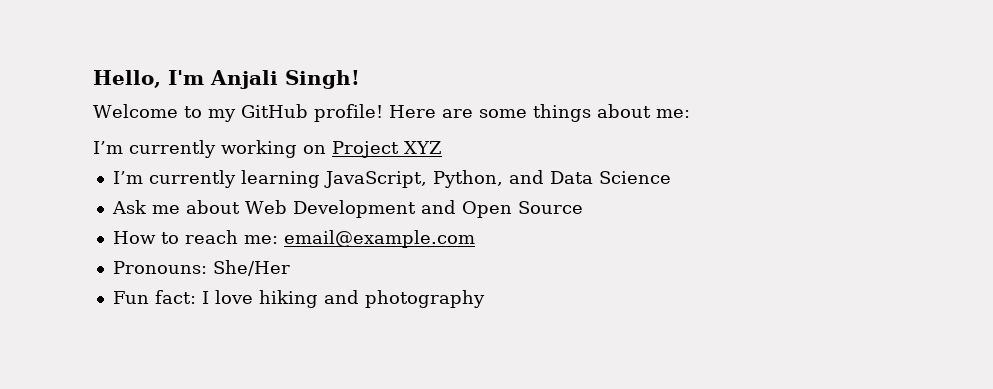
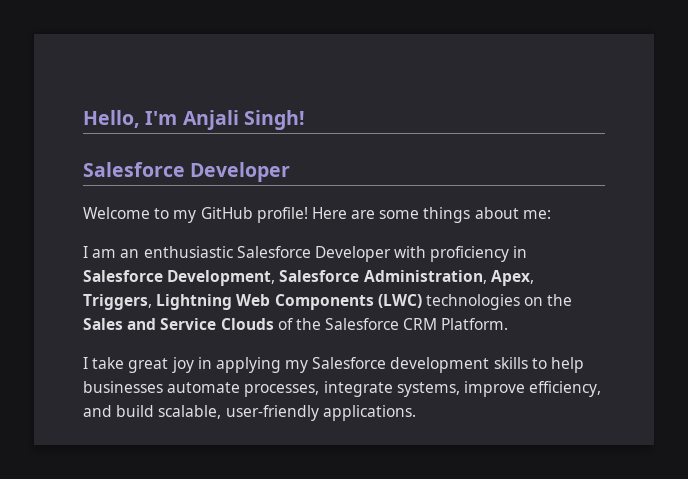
(360, 79) none -> [83,162,291,182] // Salesforce Developer
[93,140,442,158] [112,170,671,188] [111,200,583,218] [112,230,475,248] [112,260,290,276] [112,290,485,308] I’m currently working on Project XYZ // I’m currently learning JavaScript, Python, and Data Science // Ask me about Web Development and Open Source // How to reach me: email@example.com // Pronouns: She/Her // Fun fact: I love hiking and photography -> [83,246,528,262] [83,270,534,286] [83,294,573,310] [83,318,509,330] [83,357,585,373] [83,381,602,397] [83,405,416,421] I am an enthusiastic Salesforce Developer with proficiency in Salesforce Development, Salesforce Administration, Apex, Triggers, Lightning Web Components (LWC) technologies on the Sales and Service Clouds of the Salesforce CRM Platform. // I take great joy in applying my Salesforce development skills to help businesses automate processes, integrate systems, improve efficiency, and build scalable, user-friendly applications.

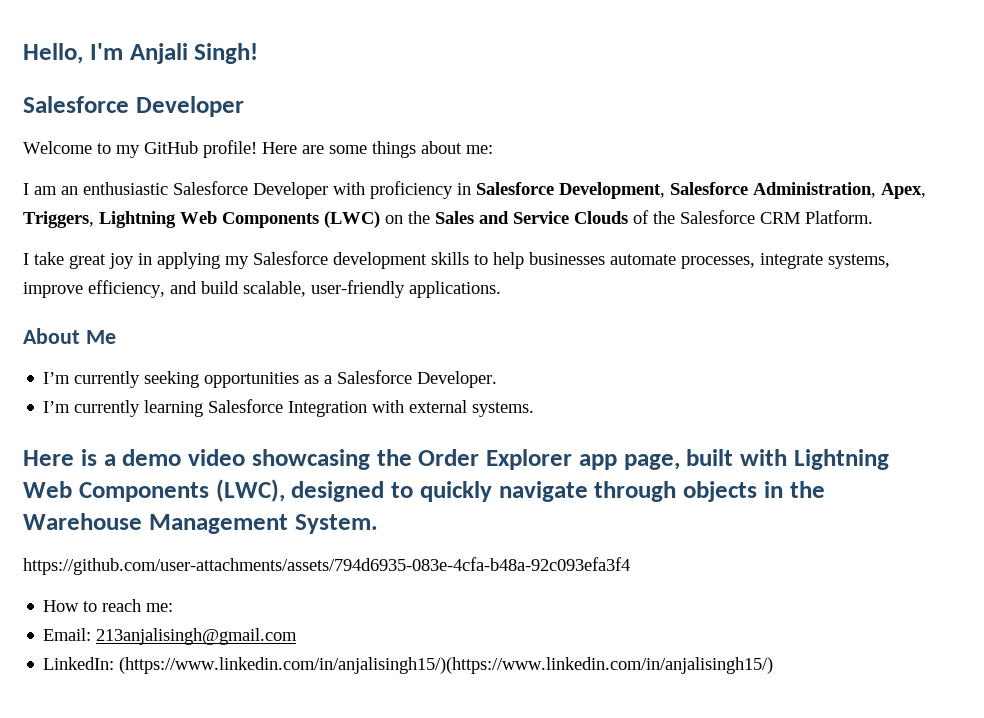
[425,294,520,310] technologies -> (380, 219) none
(416, 413) none -> [23,328,116,344] [43,370,498,388] [43,399,535,417] [23,449,889,470] [23,479,825,502] [23,513,378,534] [23,557,630,575] [43,599,174,612] [43,628,298,645] [43,657,774,674] // About Me // I’m currently seeking opportunities as a Salesforce Developer. // I’m currently learning Salesforce Integration with external systems. // Here is a demo video showcasing the Order Explorer app page, built with Lightning Web Components (LWC), designed to quickly navigate through objects in the Warehouse Management System. // https://github.com/user-attachments/assets/794d6935-083e-4cfa-b48a-92c093efa3f4 // How to reach me: // Email: 213anjalisingh@gmail.com // LinkedIn: (https://www.linkedin.com/in/anjalisingh15/)(https://www.linkedin.com/in/anjalisingh15/)

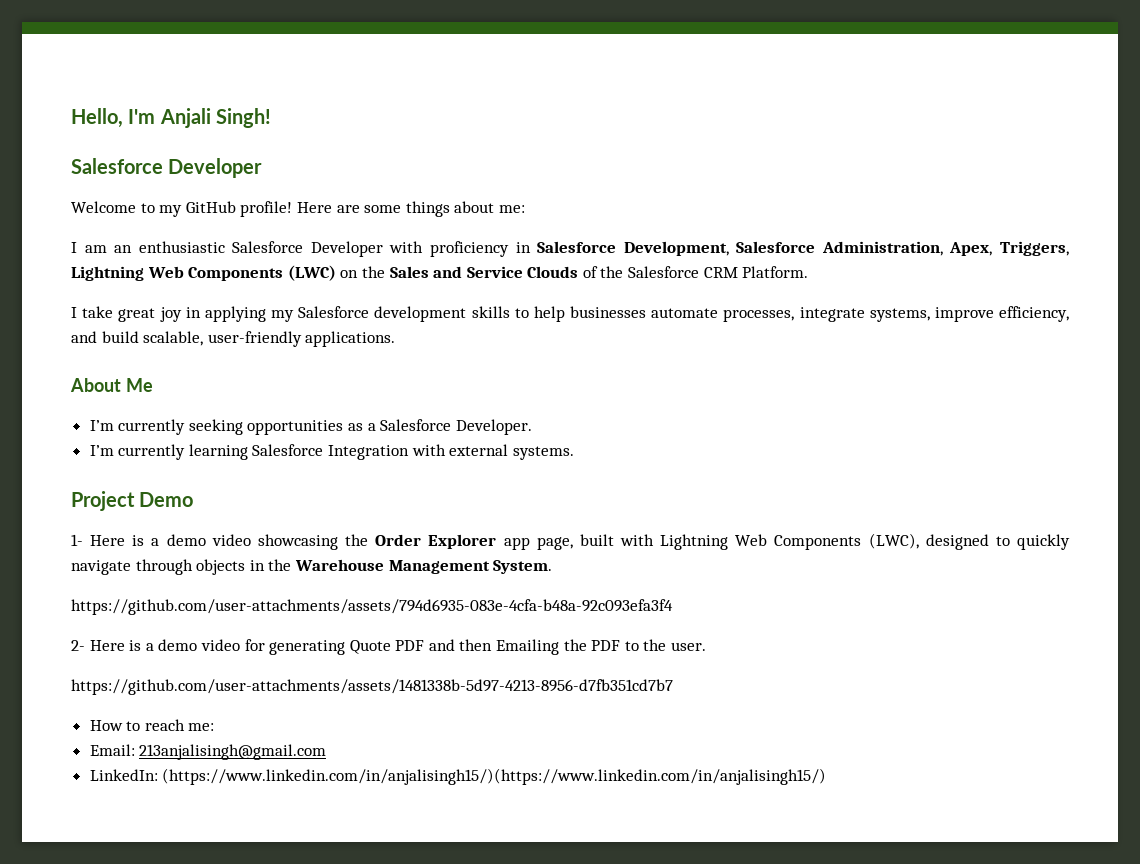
(535, 409) none -> [71,491,194,511] [71,534,83,546] Project Demo // 1-
(630, 566) none -> [71,639,707,655] [71,679,673,695] // 2- Here is a demo video for generating Quote PDF and then Emailing the PDF to the user. // https://github.com/user-attachments/assets/1481338b-5d97-4213-8956-d7fb351cd7b7

